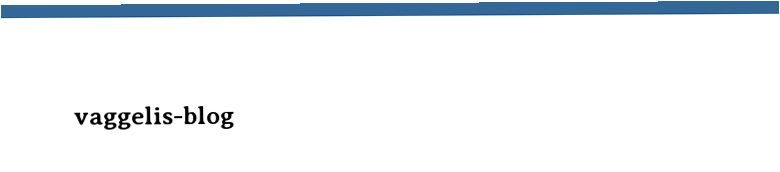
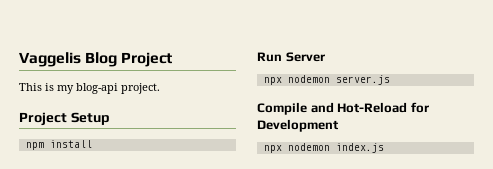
[73,105,235,130] vaggelis-blog -> [19,52,173,67] [19,83,160,94] [19,112,110,126] [25,140,92,150] [257,52,325,62] [263,75,390,85] [257,102,429,115] [257,119,339,132] [263,143,384,153] Vaggelis Blog Project // This is my blog-api project. // Project Setup // npm install // Run Server // npx nodemon server.js // Compile and Hot-Reload for Development // npx nodemon index.js

